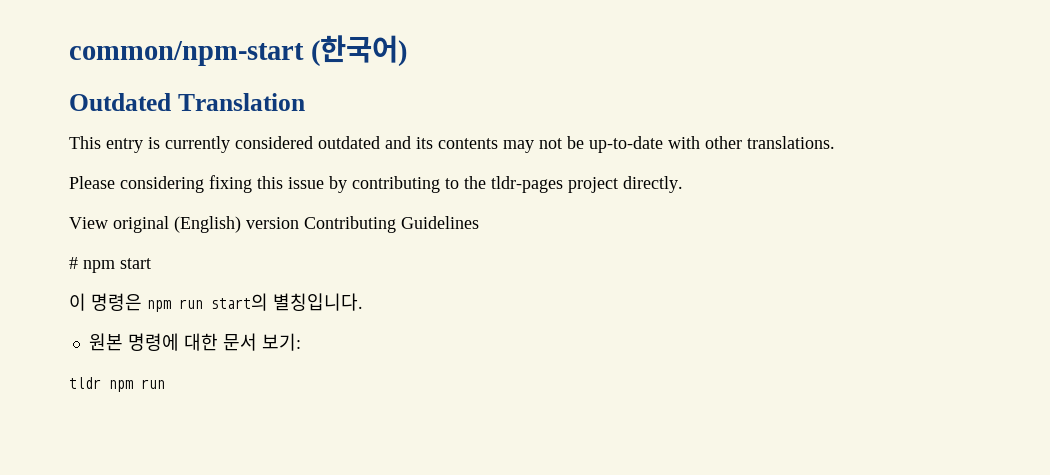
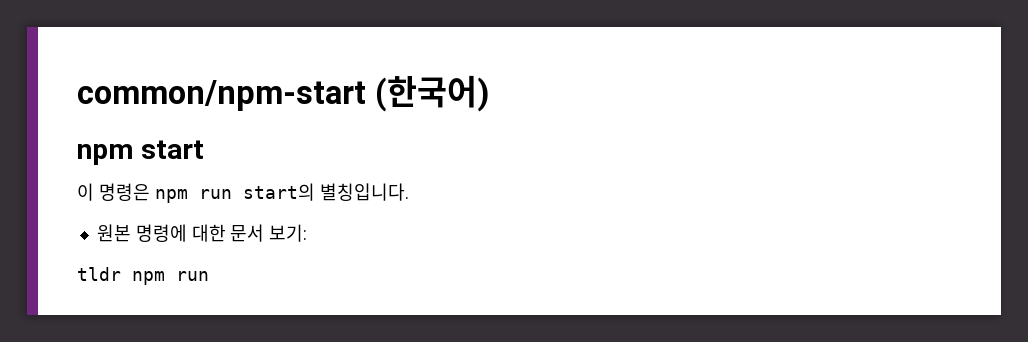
[69,93,305,111] [69,136,835,153] [69,175,683,193] [69,216,479,233] [69,257,78,269] Outdated Translation // This entry is currently considered outdated and its contents may not be up-to-date with other translations. // Please considering fixing this issue by contributing to the tldr-pages project directly. // View original (English) version Contributing Guidelines // # -> (489, 93) none

